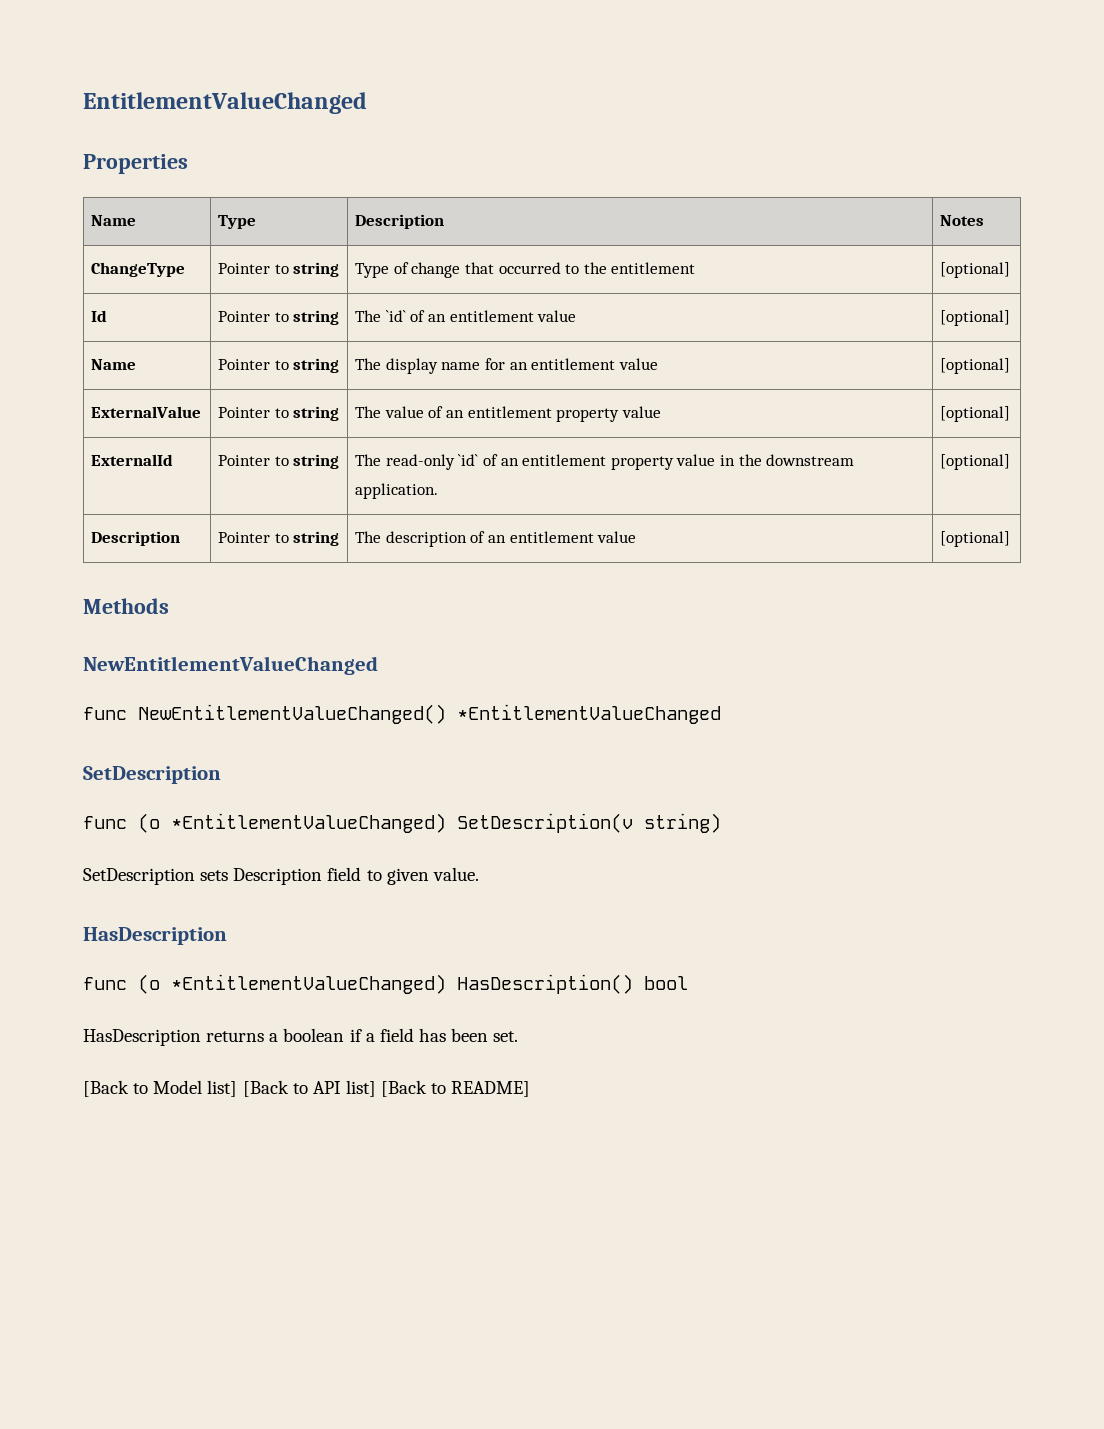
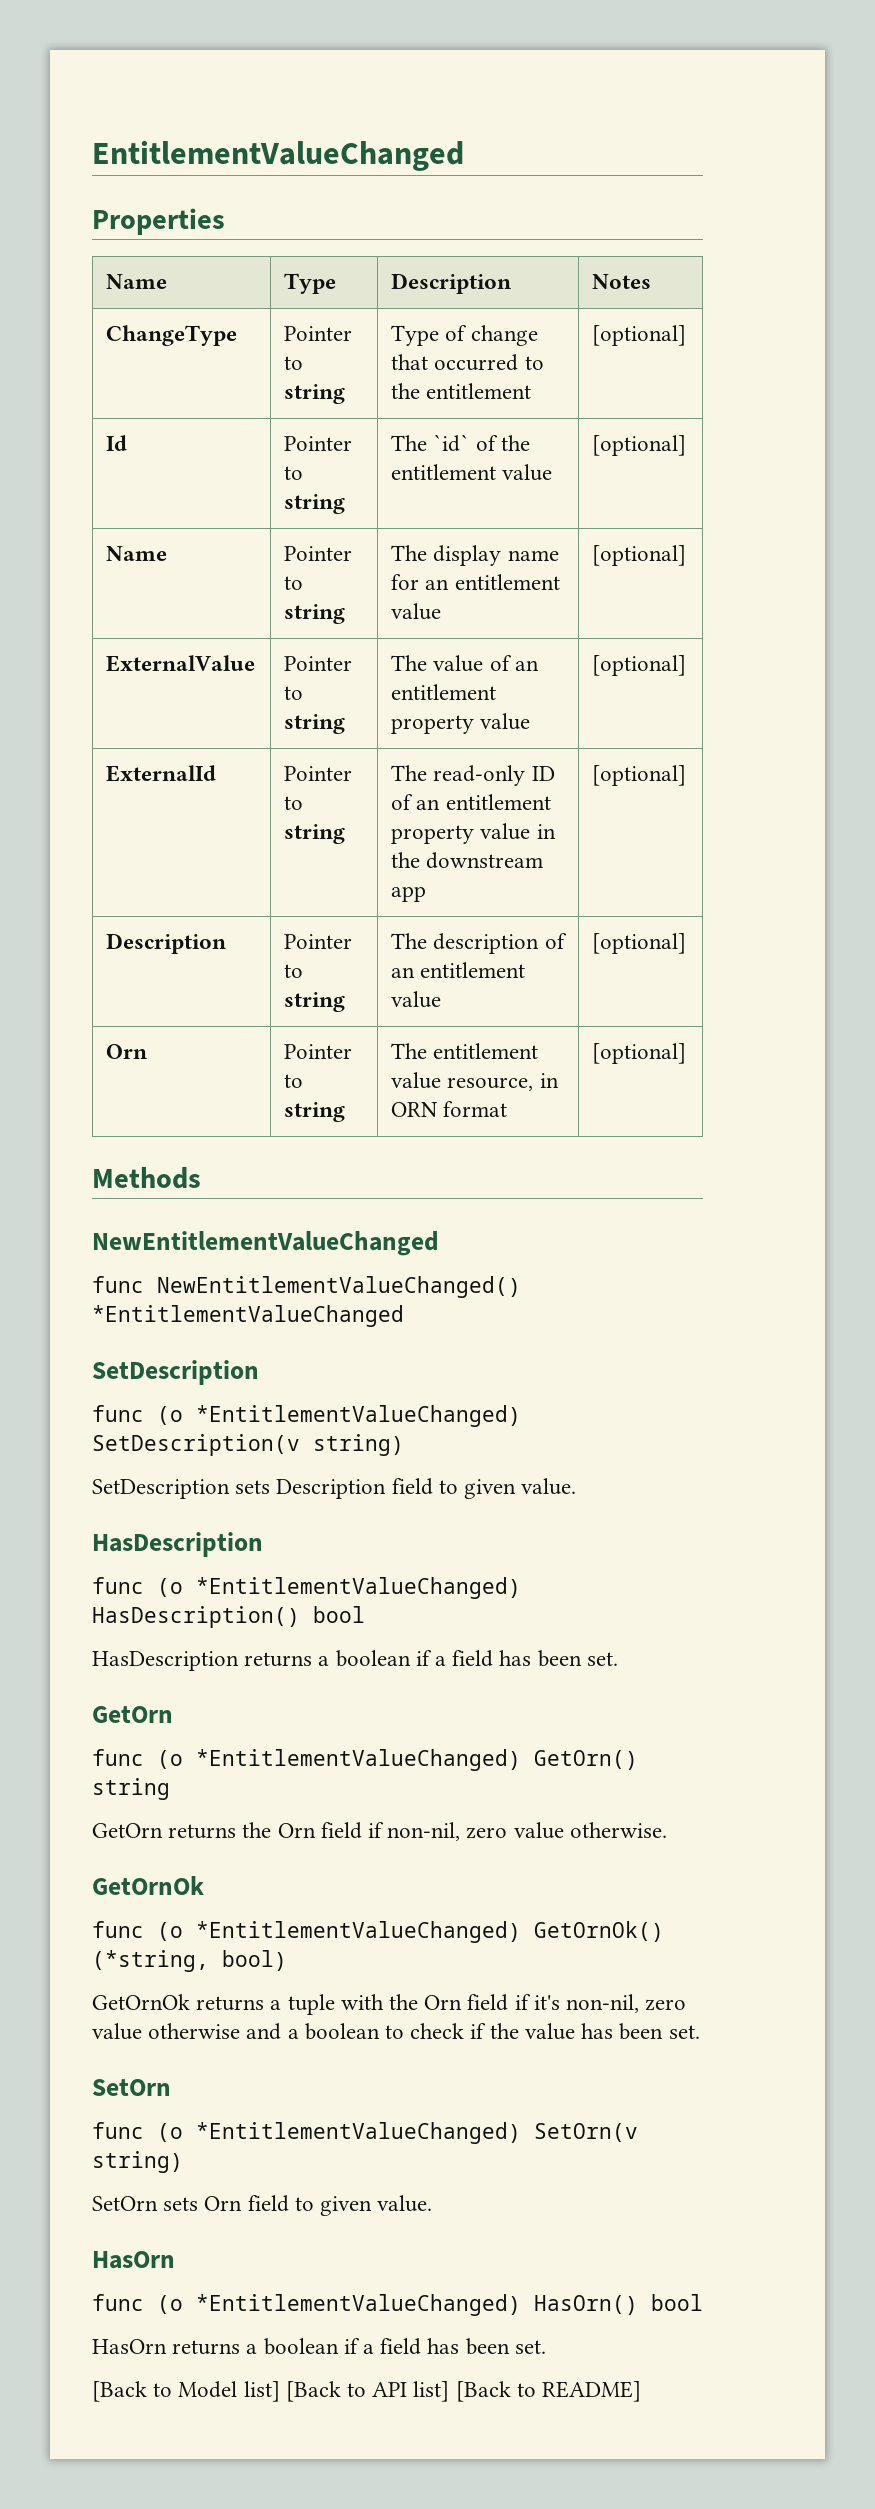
[428,314,447,322] an -> [500,435,530,451] the
[458,454,479,466] `id` -> [531,766,555,781] ID
[355,483,439,499] application. -> [391,886,427,902] app
(1011, 539) none -> [106,1044,148,1059] [284,1044,353,1059] [284,1074,304,1088] [284,1102,346,1122] [391,1043,539,1059] [391,1072,559,1091] [391,1101,508,1117] [592,1043,687,1064] // Orn | Pointer to string | The entitlement value resource, in ORN format | [optional]
(519, 1036) none -> [92,1706,173,1723] [92,1749,638,1771] [92,1778,170,1800] [92,1822,667,1841] [92,1876,204,1895] [92,1921,664,1943] [92,1950,287,1972] [92,1994,687,2015] [92,2023,700,2040] [92,2079,171,2096] [92,2122,638,2144] [92,2151,183,2173] [92,2195,433,2216] [92,2251,175,2269] [92,2294,703,2316] [92,2338,546,2355] // GetOrn // func (o *EntitlementValueChanged) GetOrn() string // GetOrn returns the Orn field if non-nil, zero value otherwise. // GetOrnOk // func (o *EntitlementValueChanged) GetOrnOk() (*string, bool) // GetOrnOk returns a tuple with the Orn field if it's non-nil, zero value otherwise and a boolean to check if the value has been set. // SetOrn // func (o *EntitlementValueChanged) SetOrn(v string) // SetOrn sets Orn field to given value. // HasOrn // func (o *EntitlementValueChanged) HasOrn() bool // HasOrn returns a boolean if a field has been set.

